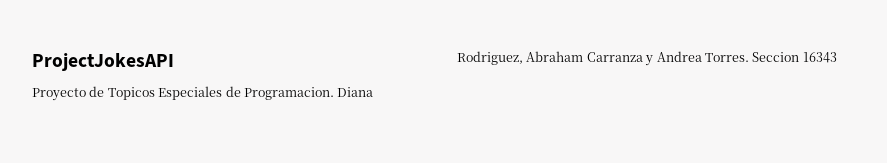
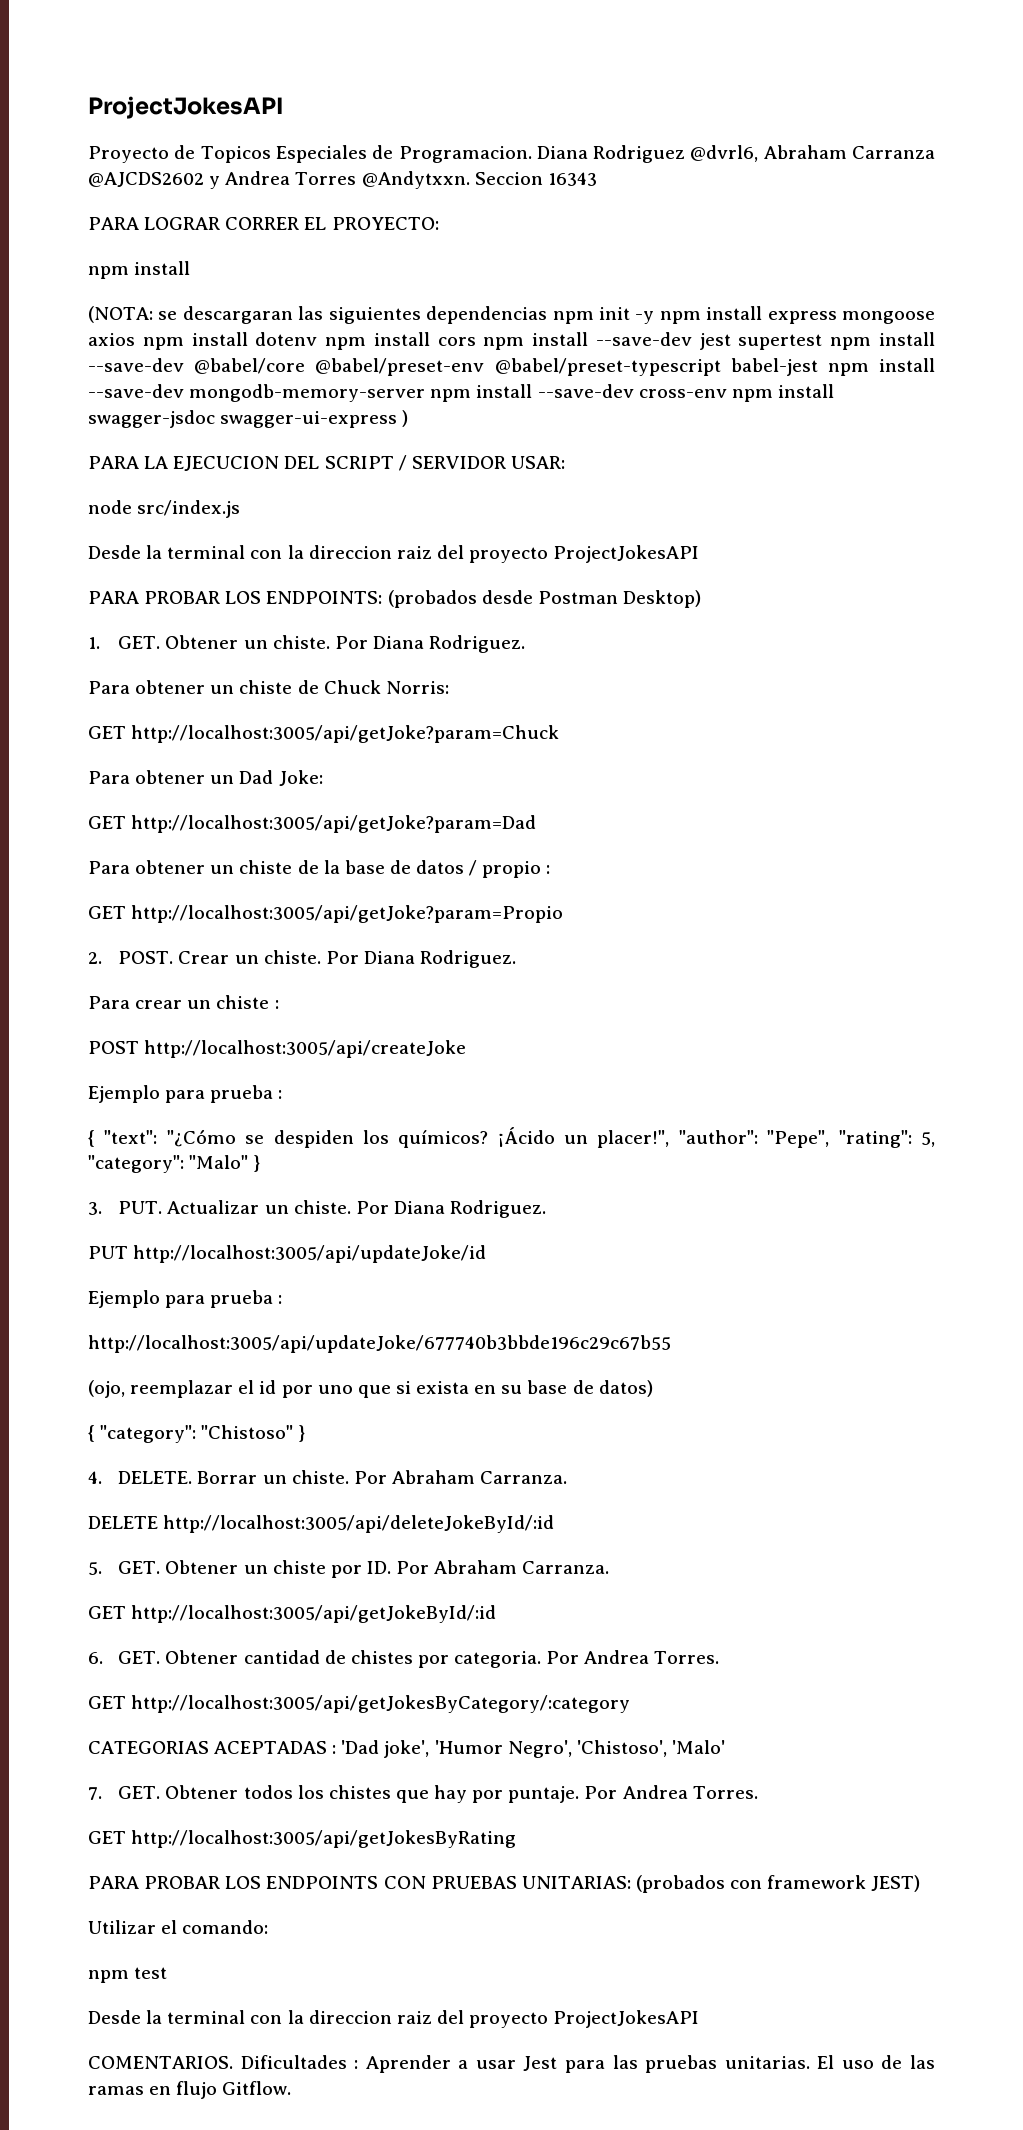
[457,51,523,65] Rodriguez, -> [593,145,759,163] Rodriguez @dvrl6,
(643, 57) none -> [88,172,204,187] @AJCDS2602
[704,53,749,62] Torres. -> [295,171,470,189] Torres @Andytxxn.
(837, 57) none -> [88,217,439,230] [88,261,191,279] [88,306,935,324] [88,332,935,350] [88,358,935,376] [88,384,834,402] [88,410,409,428] [88,455,565,471] [88,500,241,518] [88,545,700,563] [88,590,701,608] [88,635,526,653] [88,680,449,694] [88,725,560,743] [88,770,323,786] [88,815,537,833] [88,860,551,878] [88,905,564,923] [88,950,517,968] [88,995,279,1009] [88,1040,467,1058] [88,1085,283,1103] [88,1127,935,1148] [88,1155,261,1173] [88,1200,547,1218] [88,1245,487,1263] [88,1290,283,1308] [88,1335,671,1353] [88,1380,653,1398] [88,1425,306,1443] [88,1470,568,1484] [88,1515,555,1533] [88,1560,610,1578] [88,1605,497,1623] [88,1650,720,1668] [88,1695,631,1713] [88,1740,726,1758] [88,1785,758,1803] [88,1830,517,1848] [88,1875,921,1893] [88,1920,269,1934] [88,1967,168,1983] [88,2010,700,2028] [88,2055,935,2073] [88,2081,292,2099] // PARA LOGRAR CORRER EL PROYECTO: // npm install // (NOTA: se descargaran las siguientes dependencias npm init -y npm install express mongoose axios npm install dotenv npm install cors npm install --save-dev jest supertest npm install --save-dev @babel/core @babel/preset-env @babel/preset-typescript babel-jest npm install --save-dev mongodb-memory-server npm install --save-dev cross-env npm install swagger-jsdoc swagger-ui-express ) // PARA LA EJECUCION DEL SCRIPT / SERVIDOR USAR: // node src/index.js // Desde la terminal con la direccion raiz del proyecto ProjectJokesAPI // PARA PROBAR LOS ENDPOINTS: (probados desde Postman Desktop) // 1. GET. Obtener un chiste. Por Diana Rodriguez. // Para obtener un chiste de Chuck Norris: // GET http://localhost:3005/api/getJoke?param=Chuck // Para obtener un Dad Joke: // GET http://localhost:3005/api/getJoke?param=Dad // Para obtener un chiste de la base de datos / propio : // GET http://localhost:3005/api/getJoke?param=Propio // 2. POST. Crear un chiste. Por Diana Rodriguez. // Para crear un chiste : // POST http://localhost:3005/api/createJoke // Ejemplo para prueba : // { "text": "¿Cómo se despiden los químicos? ¡Ácido un placer!", "author": "Pepe", "rating": 5, "category": "Malo" } // 3. PUT. Actualizar un chiste. Por Diana Rodriguez. // PUT http://localhost:3005/api/updateJoke/id // Ejemplo para prueba : // http://localhost:3005/api/updateJoke/677740b3bbde196c29c67b55 // (ojo, reemplazar el id por uno que si exista en su base de datos) // { "category": "Chistoso" } // 4. DELETE. Borrar un chiste. Por Abraham Carranza. // DELETE http://localhost:3005/api/deleteJokeById/:id // 5. GET. Obtener un chiste por ID. Por Abraham Carranza. // GET http://localhost:3005/api/getJokeById/:id // 6. GET. Obtener cantidad de chistes por categoria. Por Andrea Torres. // GET http://localhost:3005/api/getJokesByCategory/:category // CATEGORIAS ACEPTADAS : 'Dad joke', 'Humor Negro', 'Chistoso', 'Malo' // 7. GET. Obtener todos los chistes que hay por puntaje. Por Andrea Torres. // GET http://localhost:3005/api/getJokesByRating // PARA PROBAR LOS ENDPOINTS CON PRUEBAS UNITARIAS: (probados con framework JEST) // Utilizar el comando: // npm test // Desde la terminal con la direccion raiz del proyecto ProjectJokesAPI // COMENTARIOS. Dificultades : Aprender a usar Jest para las pruebas unitarias. El uso de las ramas en flujo Gitflow.

